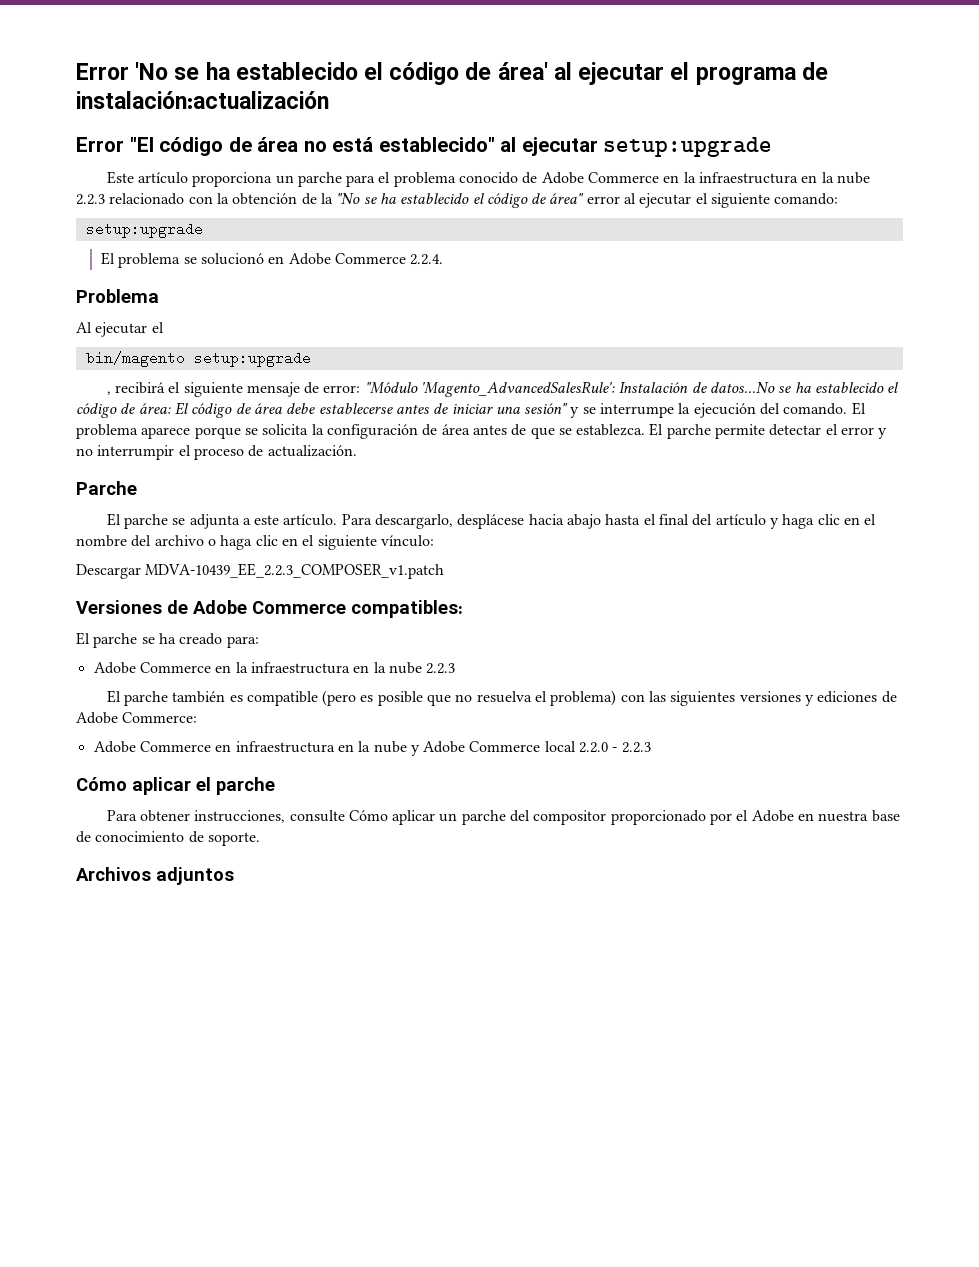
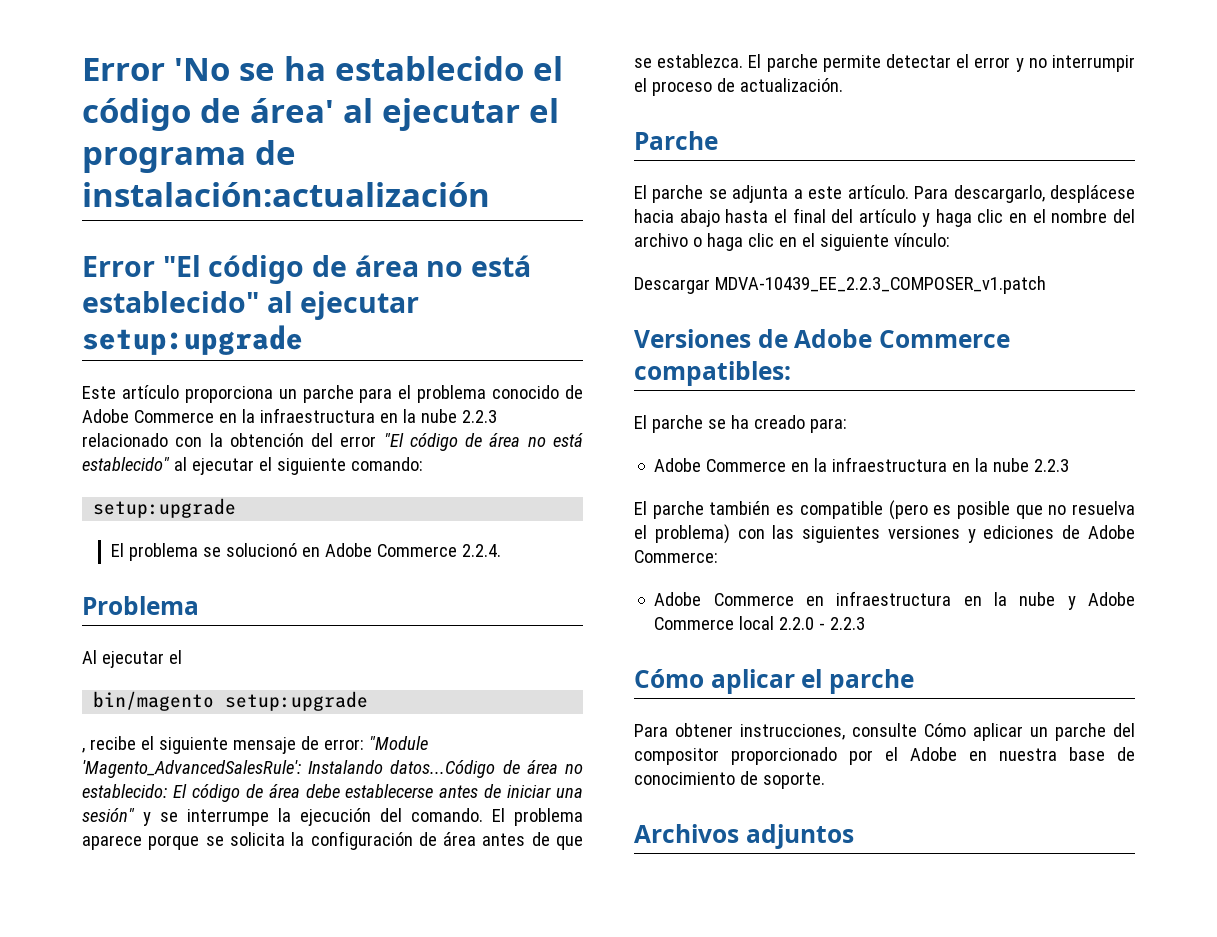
[301,193,620,208] de la "No se ha establecido el código de área" error -> [311,433,583,451] [82,457,170,471] del error "El código de área no está establecido"
[114,382,165,394] recibirá -> [89,736,136,750] recibe
[364,381,899,397] [76,403,171,418] "Módulo 'Magento_AdvancedSalesRule': Instalación de datos...No se ha establecido el código de área: -> [368,736,428,750] [82,760,583,778] [82,784,167,798] "Module 'Magento_AdvancedSalesRule': Instalando datos...Código de área no establecido:

